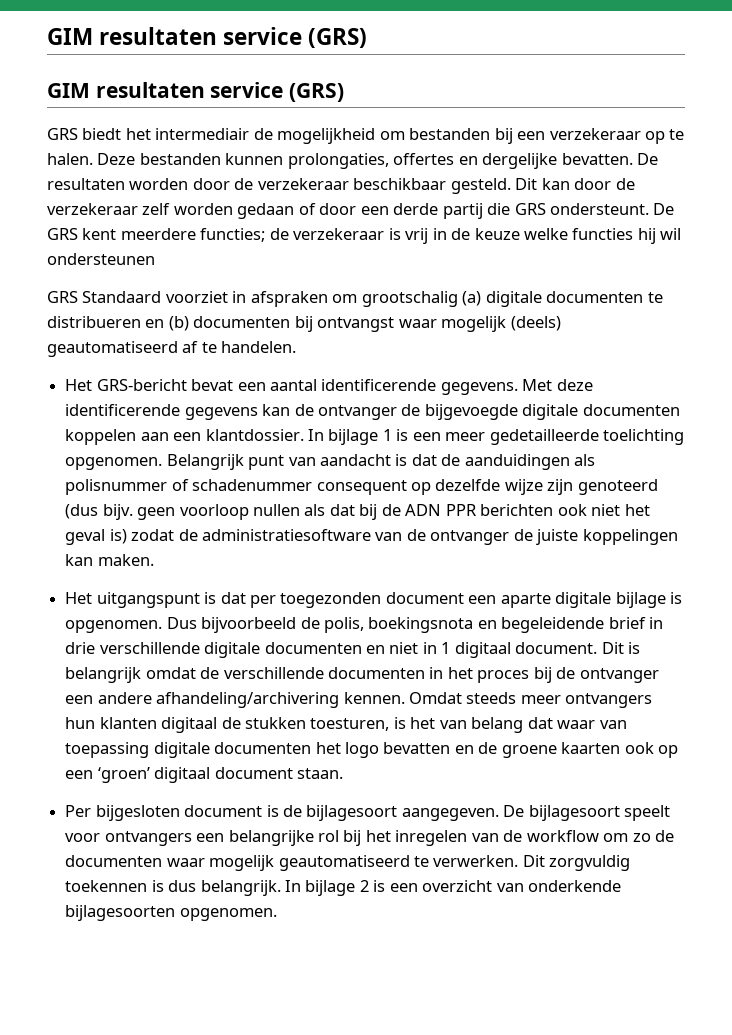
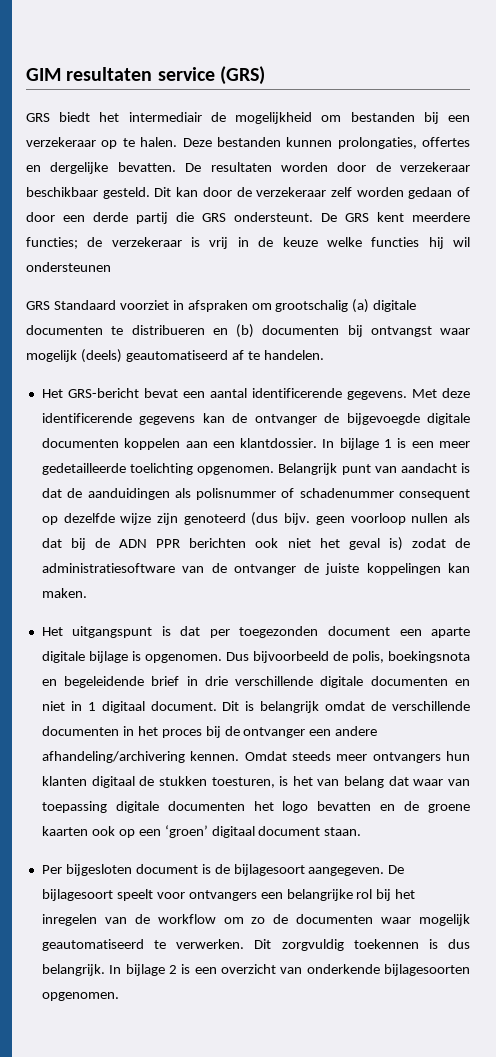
[47,27,368,48] [47,82,345,102] GIM resultaten service (GRS) // GIM resultaten service (GRS) -> [26,66,265,85] GIM resultaten service (GRS)

